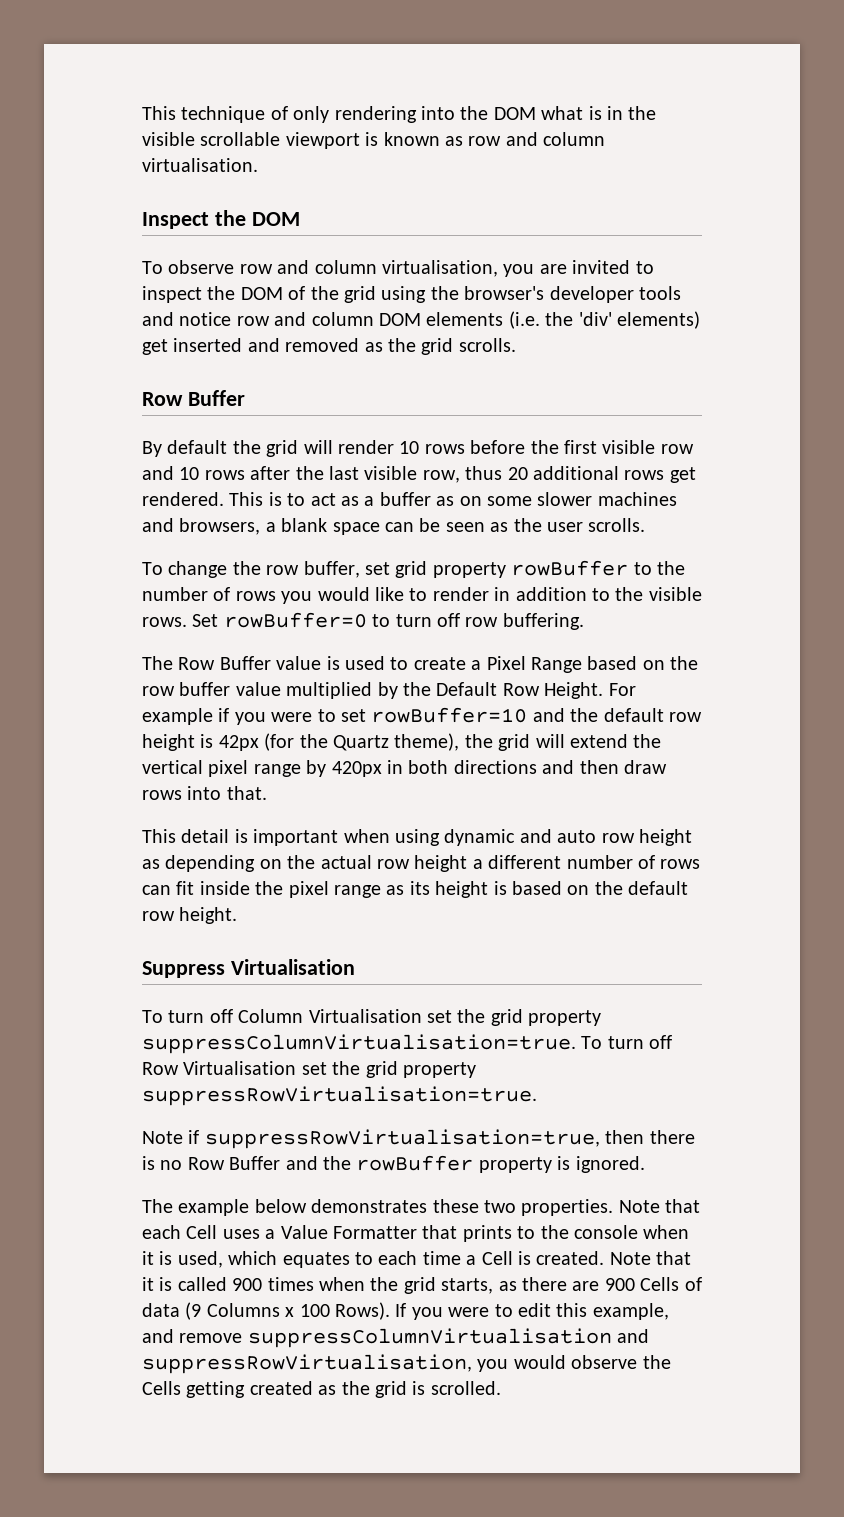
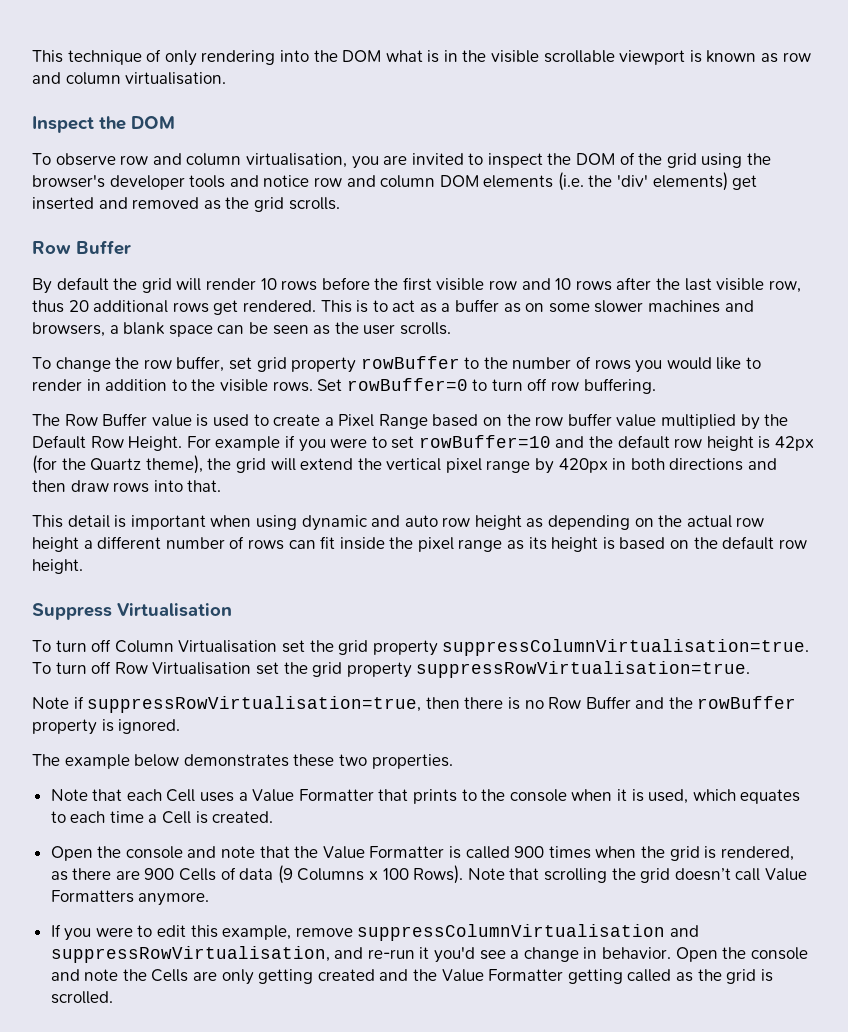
(614, 1207) none -> (453, 761) //
[609,1251,692,1265] [142,1277,154,1291] Note that it -> [50,846,445,861] // Open the console and note that the Value Formatter
[441,1278,494,1294] starts, -> [704,846,794,861] is rendered,
(390, 1311) none -> [467,868,807,883] [50,890,210,906] Note that scrolling the grid doesn’t call Value Formatters anymore. //
[142,1329,174,1343] and -> (292, 932) none
[477,1355,671,1372] [142,1381,313,1398] you would observe the Cells getting created -> [334,947,808,963] [50,969,672,985] and re-run it you'd see a change in behavior. Open the console and note the Cells are only getting created and the Value Formatter getting called

